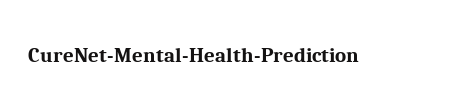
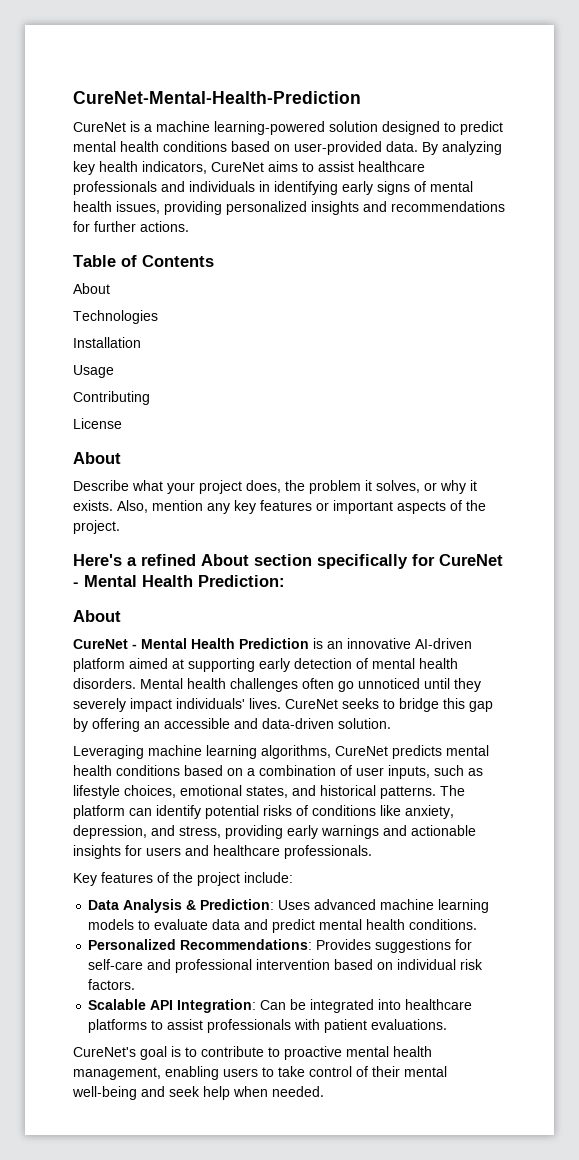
(359, 54) none -> [73,121,503,135] [73,141,502,155] [73,161,425,175] [73,181,473,195] [73,201,505,215] [73,221,189,232] [73,255,214,267] [73,283,110,294] [73,310,158,324] [73,337,141,348] [73,365,114,378] [73,391,150,405] [73,418,122,429] [73,452,121,464] [73,480,477,494] [73,500,486,514] [73,520,120,534] [73,554,503,569] [73,575,285,587] [73,610,121,622] [73,638,472,649] [73,658,458,672] [73,678,481,692] [73,698,493,712] [73,718,391,732] [73,745,489,759] [73,765,483,779] [73,785,465,799] [73,805,454,819] [73,825,476,839] [73,845,372,859] [73,872,293,886] [88,899,490,913] [88,919,478,933] [88,939,473,953] [88,959,484,973] [88,979,136,990] [88,999,473,1013] [88,1019,448,1033] [73,1046,432,1060] [73,1066,447,1080] [72,1086,324,1100] // CureNet is a machine learning-powered solution designed to predict mental health conditions based on user-provided data. By analyzing key health indicators, CureNet aims to assist healthcare professionals and individuals in identifying early signs of mental health issues, providing personalized insights and recommendations for further actions. // Table of Contents // About // Technologies // Installation // Usage // Contributing // License // About // Describe what your project does, the problem it solves, or why it exists. Also, mention any key features or important aspects of the project. // Here's a refined About section specifically for CureNet - Mental Health Prediction: // About // CureNet - Mental Health Prediction is an innovative AI-driven platform aimed at supporting early detection of mental health disorders. Mental health challenges often go unnoticed until they severely impact individuals' lives. CureNet seeks to bridge this gap by offering an accessible and data-driven solution. // Leveraging machine learning algorithms, CureNet predicts mental health conditions based on a combination of user inputs, such as lifestyle choices, emotional states, and historical patterns. The platform can identify potential risks of conditions like anxiety, depression, and stress, providing early warnings and actionable insights for users and healthcare professionals. // Key features of the project include: // Data Analysis & Prediction: Uses advanced machine learning models to evaluate data and predict mental health conditions. // Personalized Recommendations: Provides suggestions for self-care and professional intervention based on individual risk factors. // Scalable API Integration: Can be integrated into healthcare platforms to assist professionals with patient evaluations. // CureNet's goal is to contribute to proactive mental health management, enabling users to take control of their mental well-being and seek help when needed.

